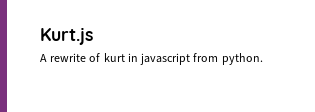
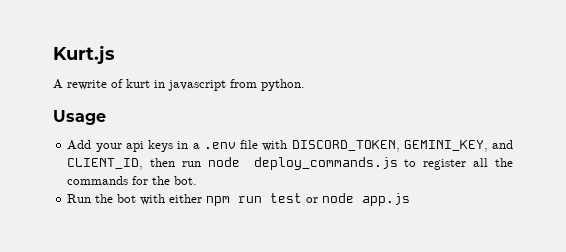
(263, 59) none -> [53,110,106,125] [67,140,513,152] [67,157,513,170] [67,176,198,185] [67,193,411,206] // Usage // Add your api keys in a .env file with DISCORD_TOKEN, GEMINI_KEY, and CLIENT_ID, then run node deploy_commands.js to register all the commands for the bot. // Run the bot with either npm run test or node app.js

